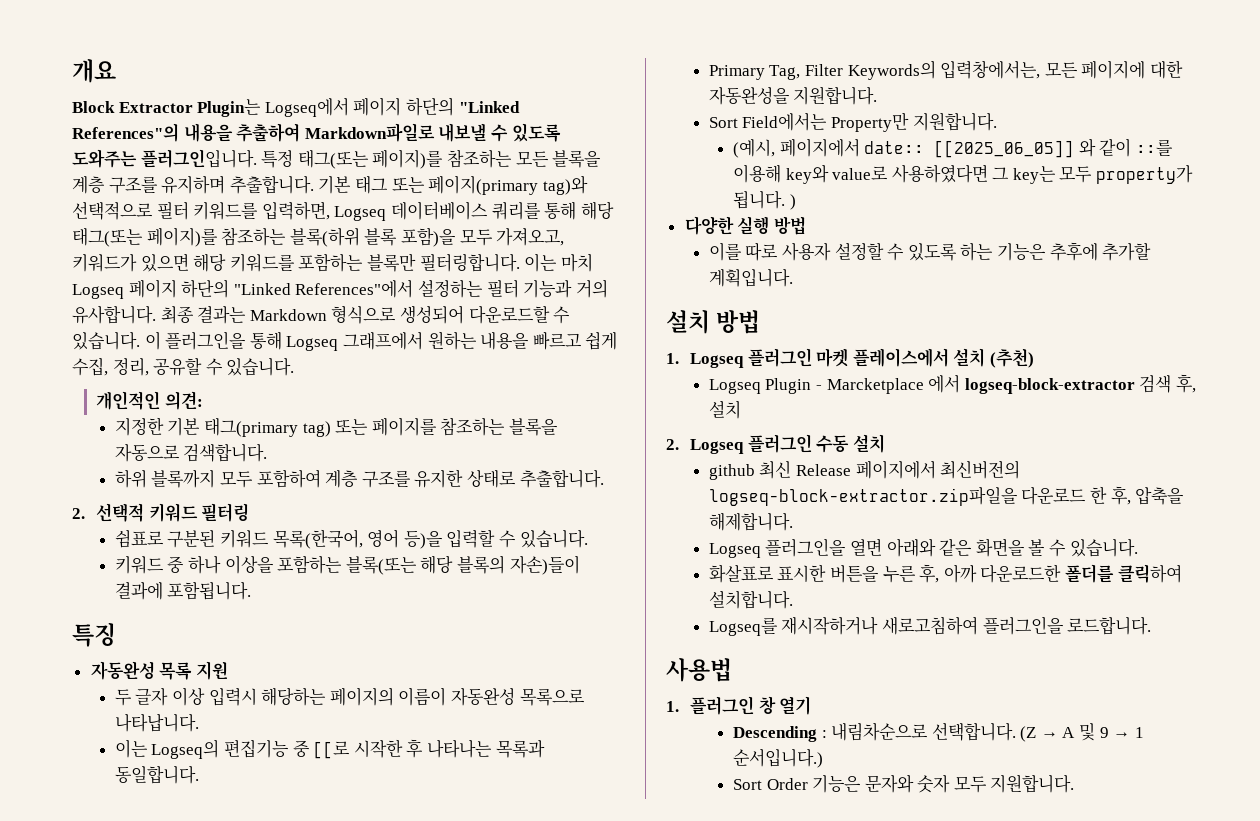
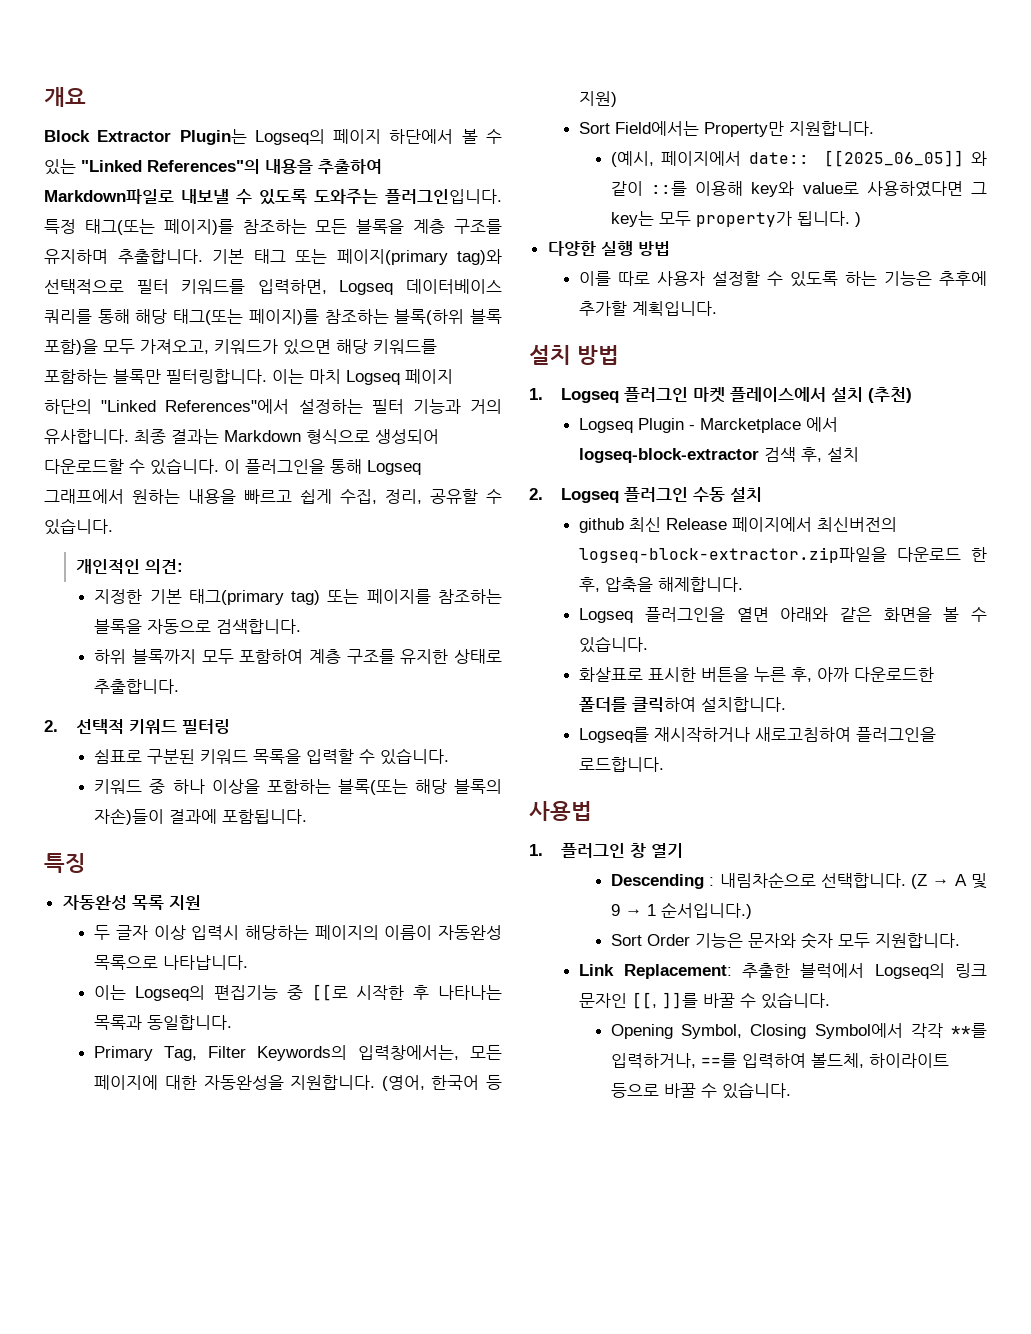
[264,97,454,117] Logseq에서 페이지 하단의 -> [254,129,502,145] [44,159,76,175] Logseq의 페이지 하단에서 볼 수 있는
[272,529,443,549] 목록(한국어, 영어 등)을 -> [253,749,302,764] 목록을
(878, 95) none -> [381,1075,502,1091] [579,91,618,107] (영어, 한국어 등 지원)
(1075, 783) none -> [579,963,987,979] [579,992,831,1009] [610,1023,987,1039] [610,1053,949,1068] [610,1082,791,1099] // Link Replacement: 추출한 블럭에서 Logseq의 링크 문자인 [[, ]]를 바꿀 수 있습니다. // Opening Symbol, Closing Symbol에서 각각 **를 입력하거나, ==를 입력하여 볼드체, 하이라이트 등으로 바꿀 수 있습니다.

